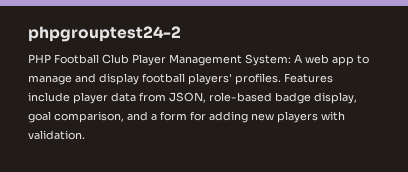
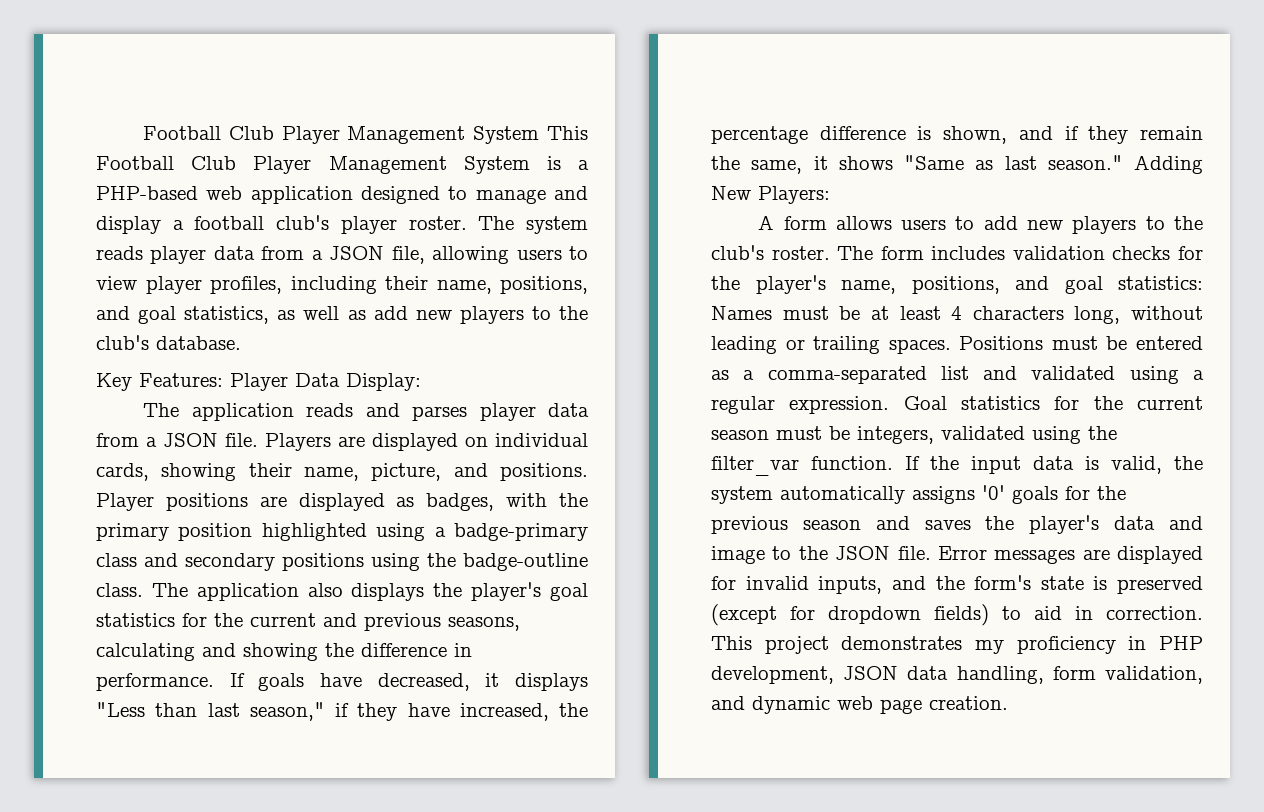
[28,26,181,42] [28,54,369,66] [28,73,333,85] [28,92,357,104] [28,111,345,123] [28,130,85,140] phpgrouptest24-2 // PHP Football Club Player Management System: A web app to manage and display football players' profiles. Features include player data from JSON, role-based badge display, goal comparison, and a form for adding new players with validation. -> [143,126,588,144] [96,156,589,174] [96,186,588,204] [96,215,588,234] [96,246,589,264] [96,276,588,294] [96,306,589,324] [96,335,241,350] [96,373,421,391] [143,403,589,421] [96,433,588,451] [96,463,588,481] [96,493,588,511] [96,523,588,541] [96,553,588,571] [96,582,588,601] [96,613,520,631] [96,643,472,661] [96,673,588,691] [96,702,588,721] [711,126,1203,144] [711,155,1203,174] [711,186,830,204] [758,215,1203,234] [711,245,1203,260] [711,275,1203,294] [711,306,1203,324] [711,336,1203,354] [711,366,1204,384] [711,396,1203,414] [711,426,1117,444] [711,456,1203,476] [711,485,1126,504] [711,515,1203,534] [711,546,1203,564] [711,575,1203,594] [711,604,1203,626] [711,636,1203,654] [711,666,1203,684] [711,696,1008,714] Football Club Player Management System This Football Club Player Management System is a PHP-based web application designed to manage and display a football club's player roster. The system reads player data from a JSON file, allowing users to view player profiles, including their name, positions, and goal statistics, as well as add new players to the club's database. // Key Features: Player Data Display: // The application reads and parses player data from a JSON file. Players are displayed on individual cards, showing their name, picture, and positions. Player positions are displayed as badges, with the primary position highlighted using a badge-primary class and secondary positions using the badge-outline class. The application also displays the player's goal statistics for the current and previous seasons, calculating and showing the difference in performance. If goals have decreased, it displays "Less than last season," if they have increased, the percentage difference is shown, and if they remain the same, it shows "Same as last season." Adding New Players: // A form allows users to add new players to the club's roster. The form includes validation checks for the player's name, positions, and goal statistics: Names must be at least 4 characters long, without leading or trailing spaces. Positions must be entered as a comma-separated list and validated using a regular expression. Goal statistics for the current season must be integers, validated using the filter_var function. If the input data is valid, the system automatically assigns '0' goals for the previous season and saves the player's data and image to the JSON file. Error messages are displayed for invalid inputs, and the form's state is preserved (except for dropdown fields) to aid in correction. This project demonstrates my proficiency in PHP development, JSON data handling, form validation, and dynamic web page creation.

